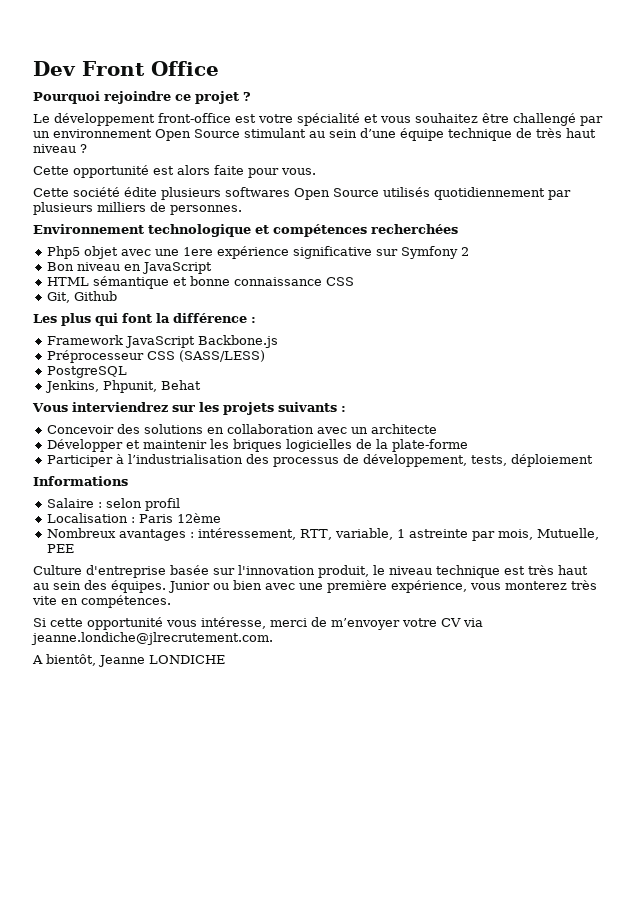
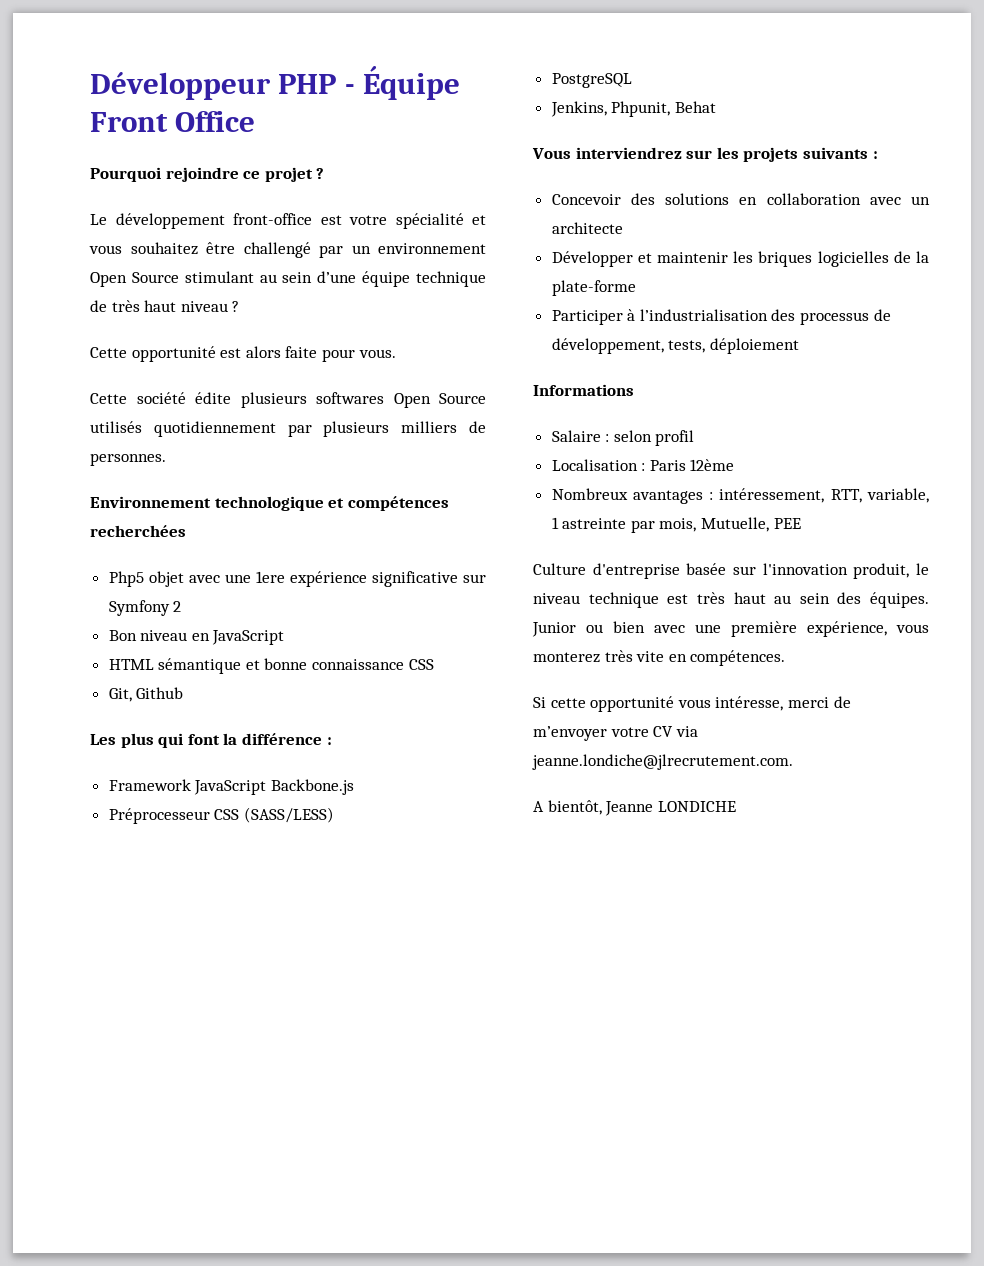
[33,61,76,76] Dev -> [90,66,461,100] Développeur PHP - Équipe

